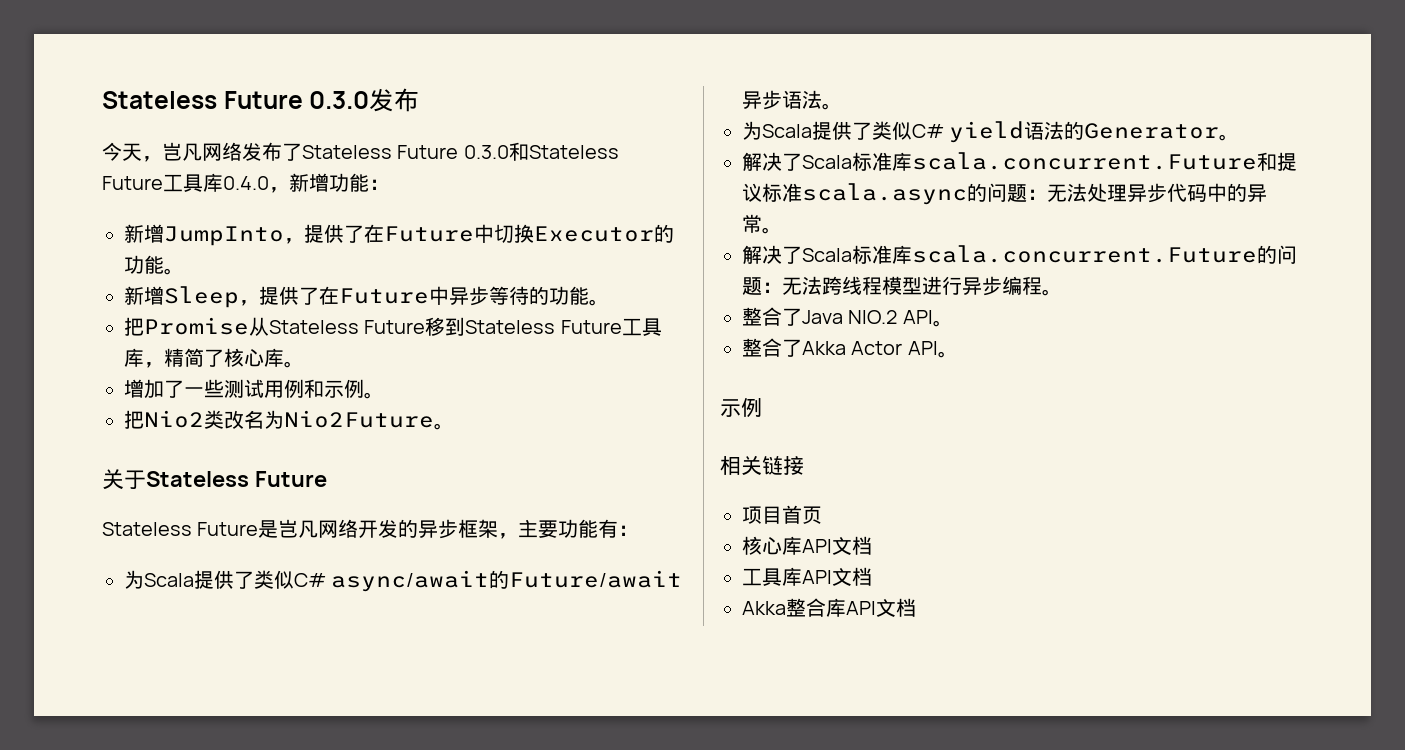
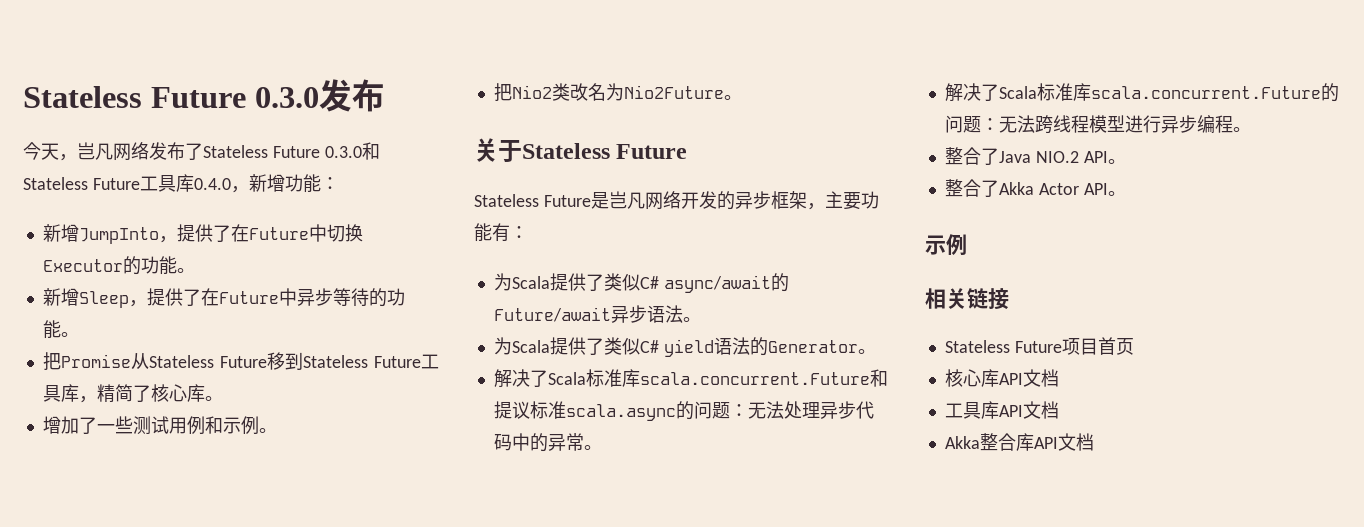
(804, 465) none -> [944,340,1062,353] Stateless Future

